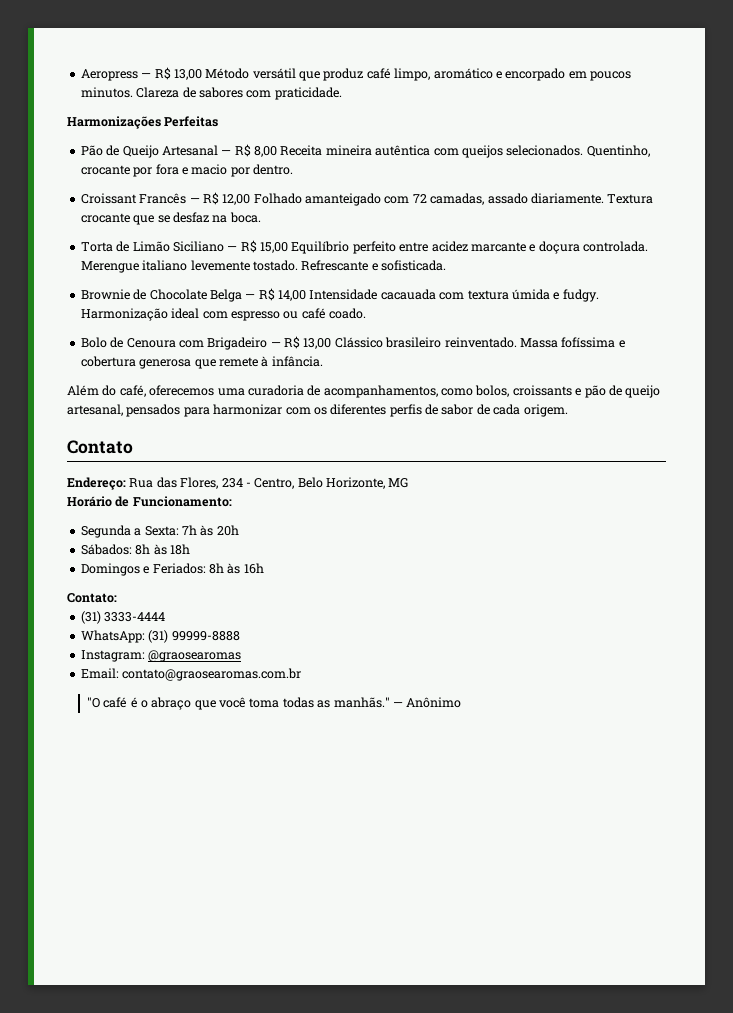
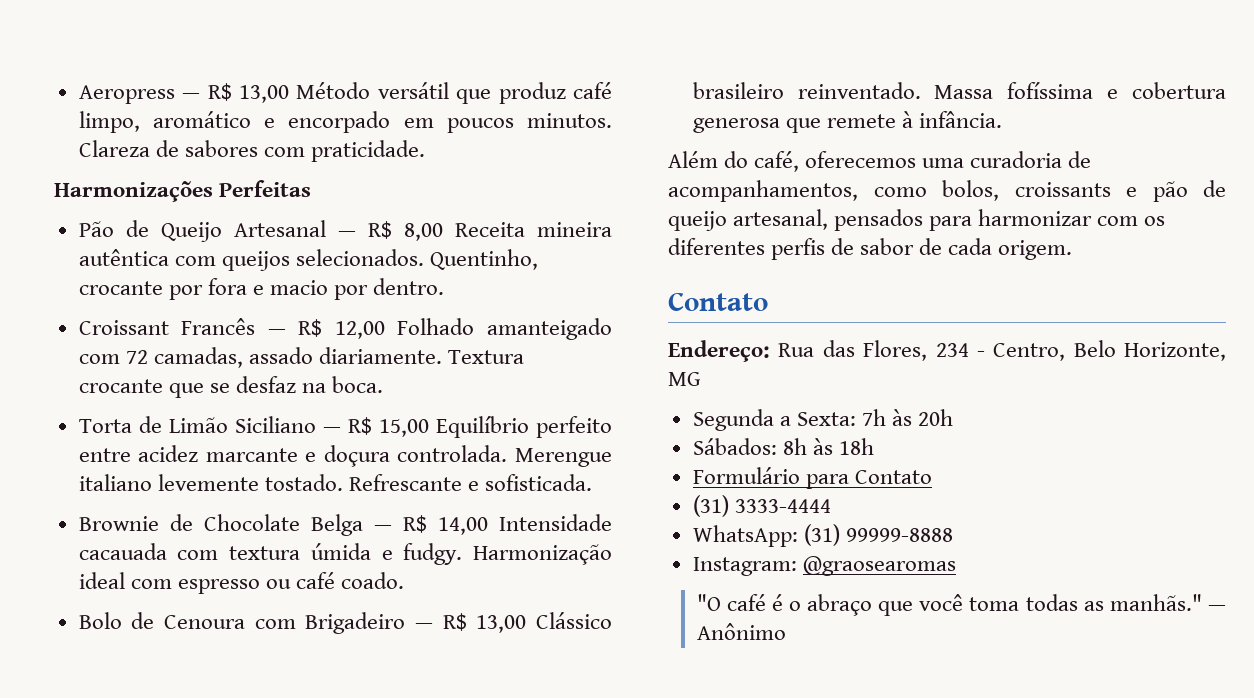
[67,496,232,507] // Horário de Funcionamento: -> (701, 379) none
[80,563,264,576] [67,593,117,603] Domingos e Feriados: 8h às 16h // Contato: -> [692,467,932,489] Formulário para Contato
[80,668,302,681] // Email: contato@graosearomas.com.br -> (956, 566) none

